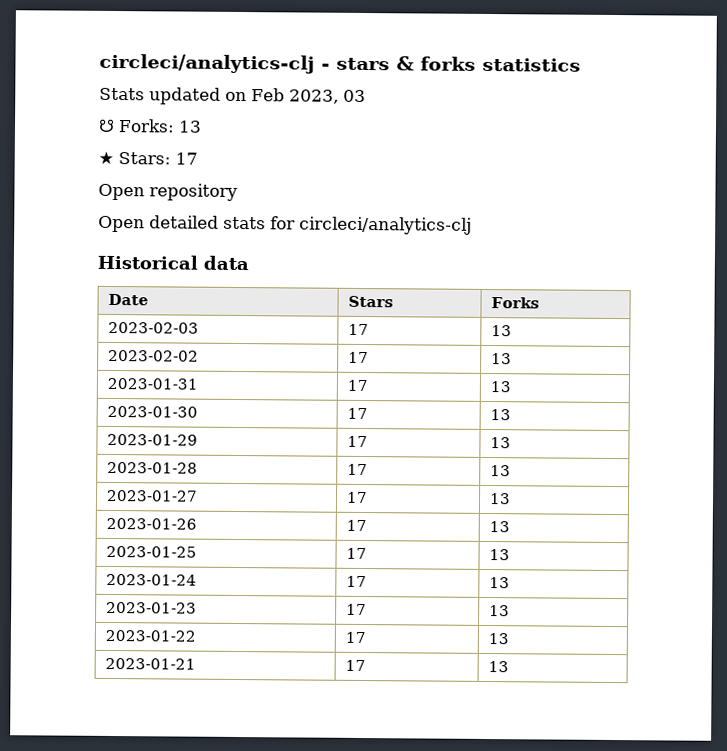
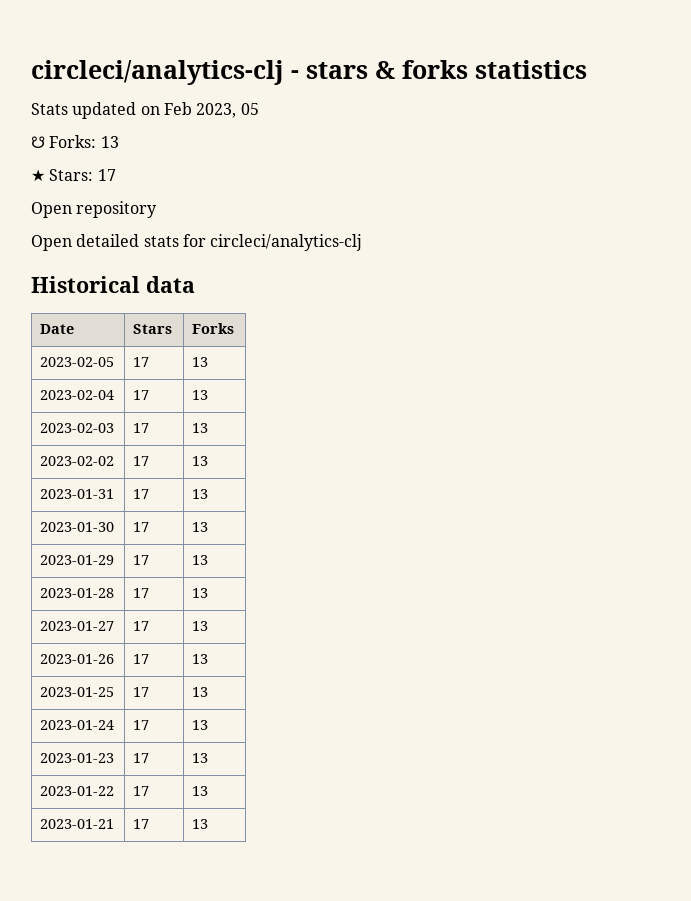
[342,89,366,103] 03 -> [240,103,259,115] 05
(539, 303) none -> [40,357,115,367] [133,357,150,367] [192,357,209,367] [40,390,115,400] [133,390,150,400] [192,390,209,400] // 2023-02-05 | 17 | 13 // 2023-02-04 | 17 | 13

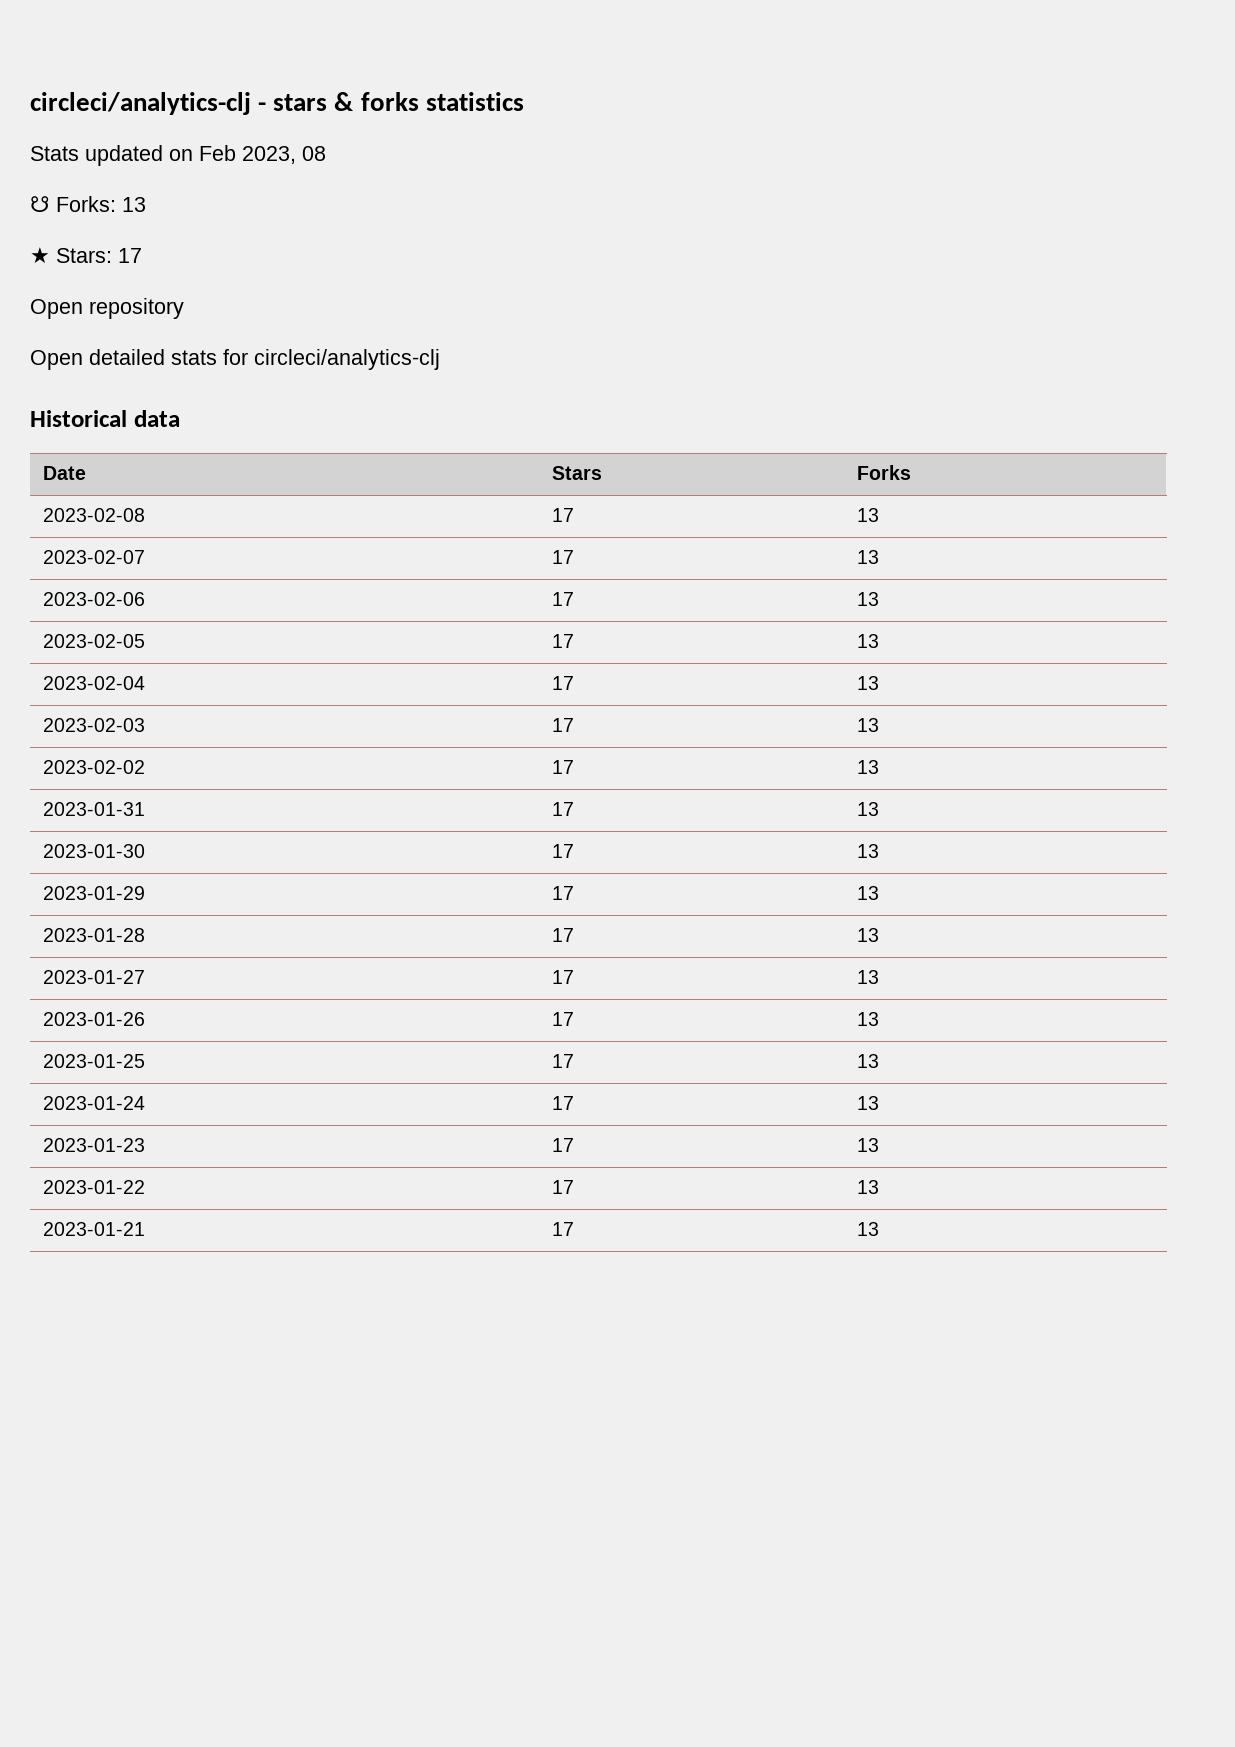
[240,103,259,115] 05 -> [302,146,326,161] 08
(235, 328) none -> [43,508,146,522] [552,508,575,522] [857,508,880,522] [43,550,146,564] [552,550,575,564] [857,550,880,564] [43,592,146,606] [552,592,575,606] [857,592,880,606] // 2023-02-08 | 17 | 13 // 2023-02-07 | 17 | 13 // 2023-02-06 | 17 | 13

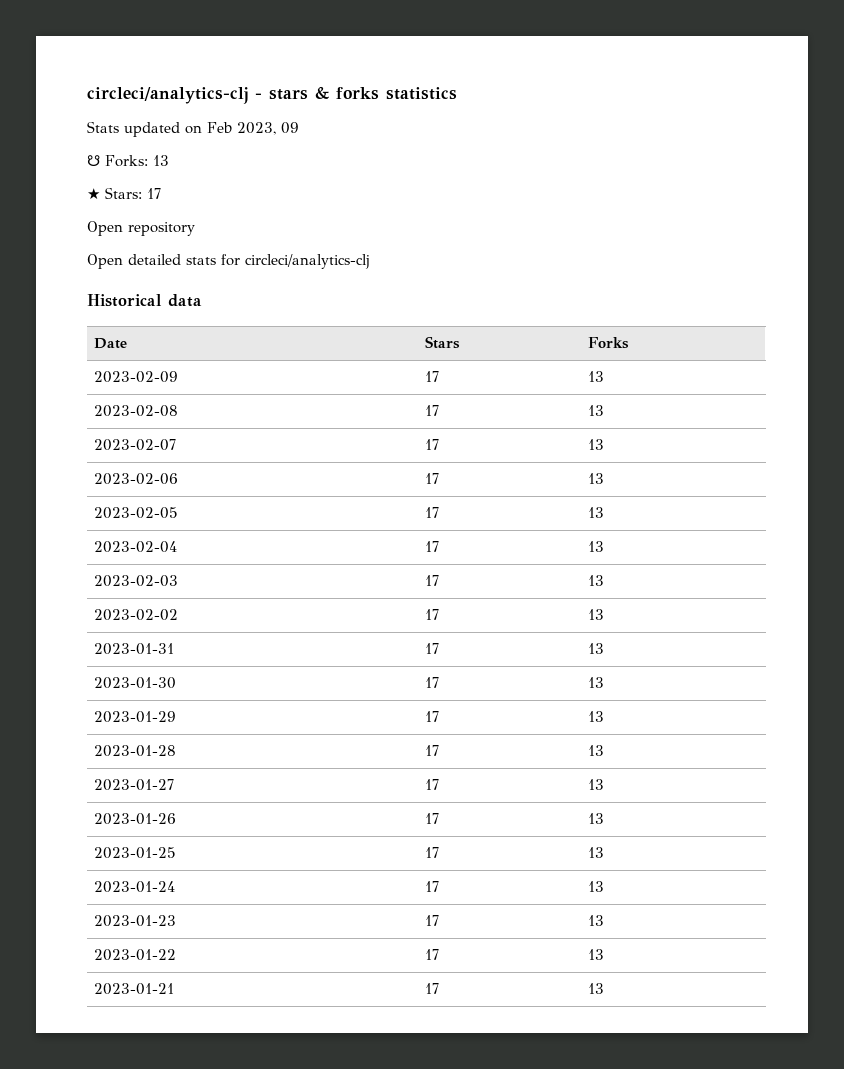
[302,146,326,161] 08 -> [281,122,299,134] 09
(912, 472) none -> [93,371,178,383] [424,371,439,382] [587,371,604,382] // 2023-02-09 | 17 | 13

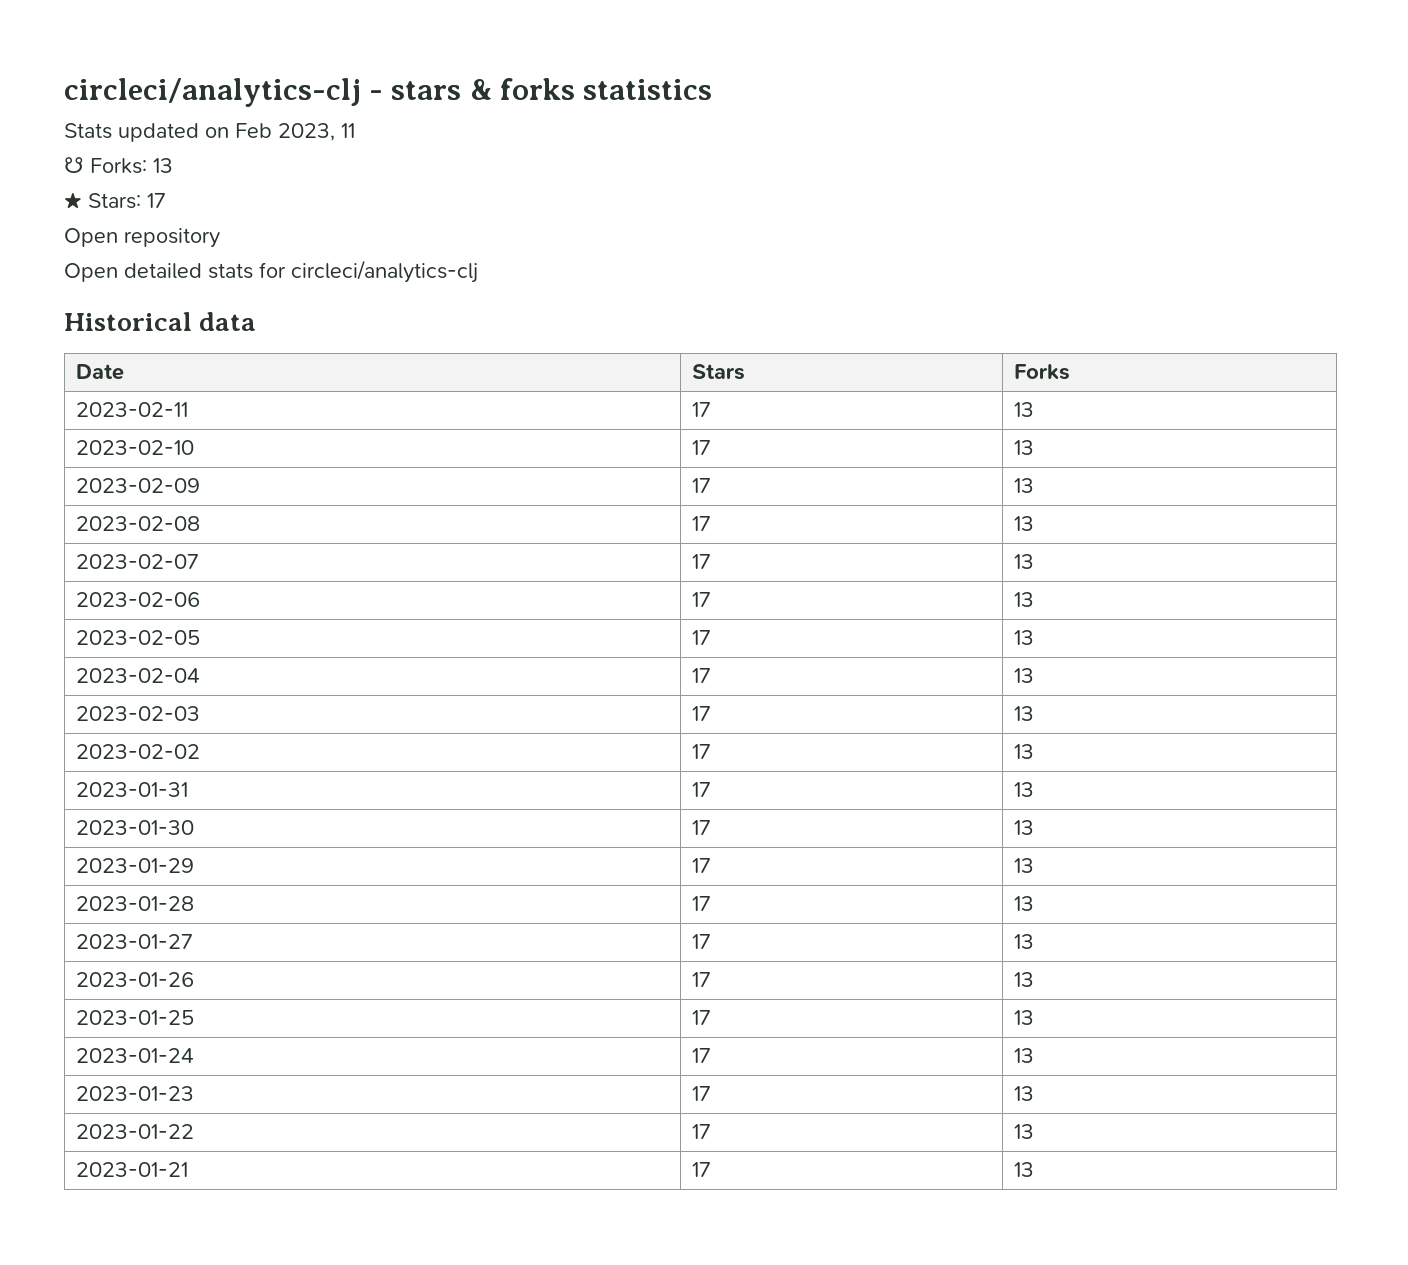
[281,122,299,134] 09 -> [341,123,355,138] 11
(629, 343) none -> [75,402,188,417] [691,402,711,417] [1013,402,1034,417] [75,440,194,455] [691,440,711,455] [1013,440,1034,455] // 2023-02-11 | 17 | 13 // 2023-02-10 | 17 | 13

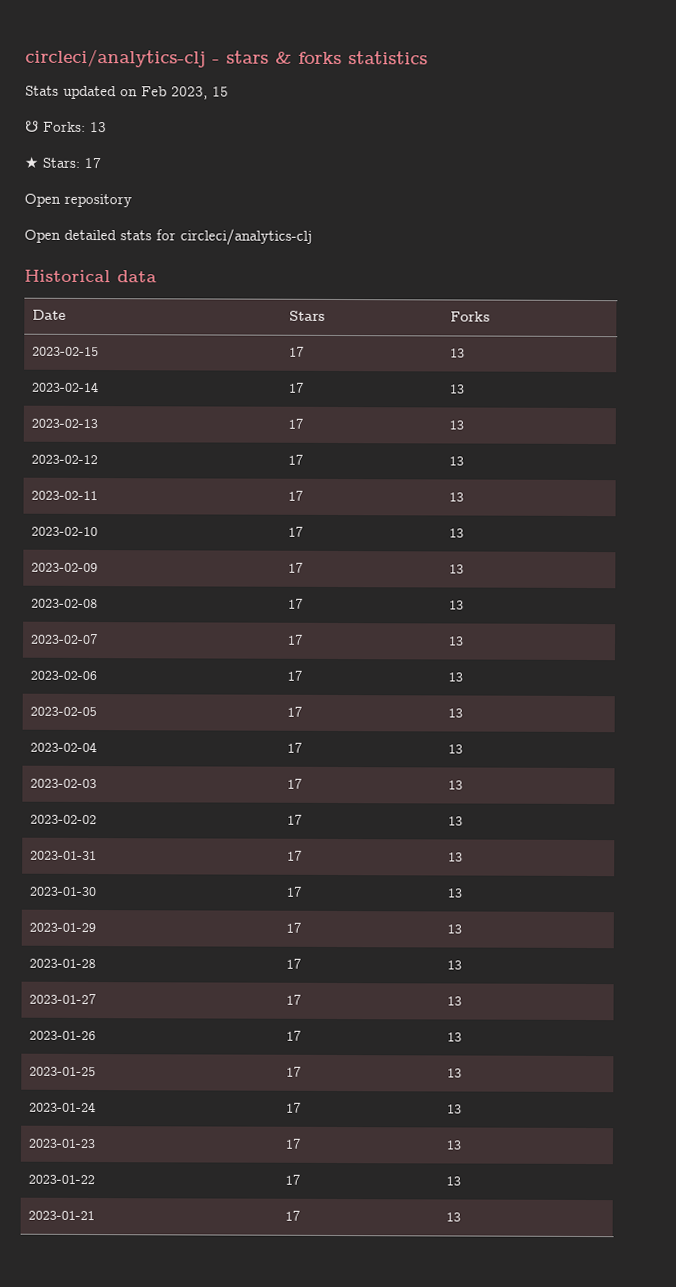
[341,123,355,138] 11 -> [212,86,229,97] 15
(1070, 372) none -> [31,346,99,357] [288,346,304,357] [449,348,465,358] [31,381,99,393] [288,382,304,393] [449,384,465,394] [30,418,98,429] [287,418,303,429] [448,420,464,430] [30,454,98,465] [287,454,303,465] [448,456,464,466] // 2023-02-15 | 17 | 13 // 2023-02-14 | 17 | 13 // 2023-02-13 | 17 | 13 // 2023-02-12 | 17 | 13

